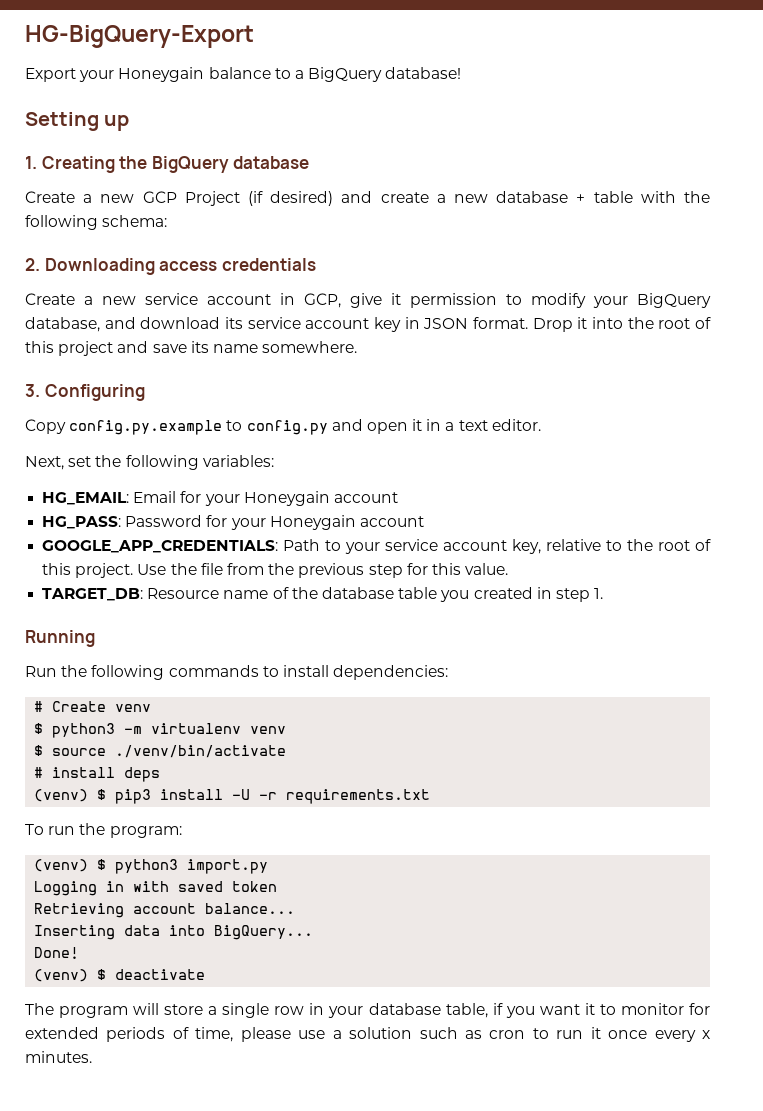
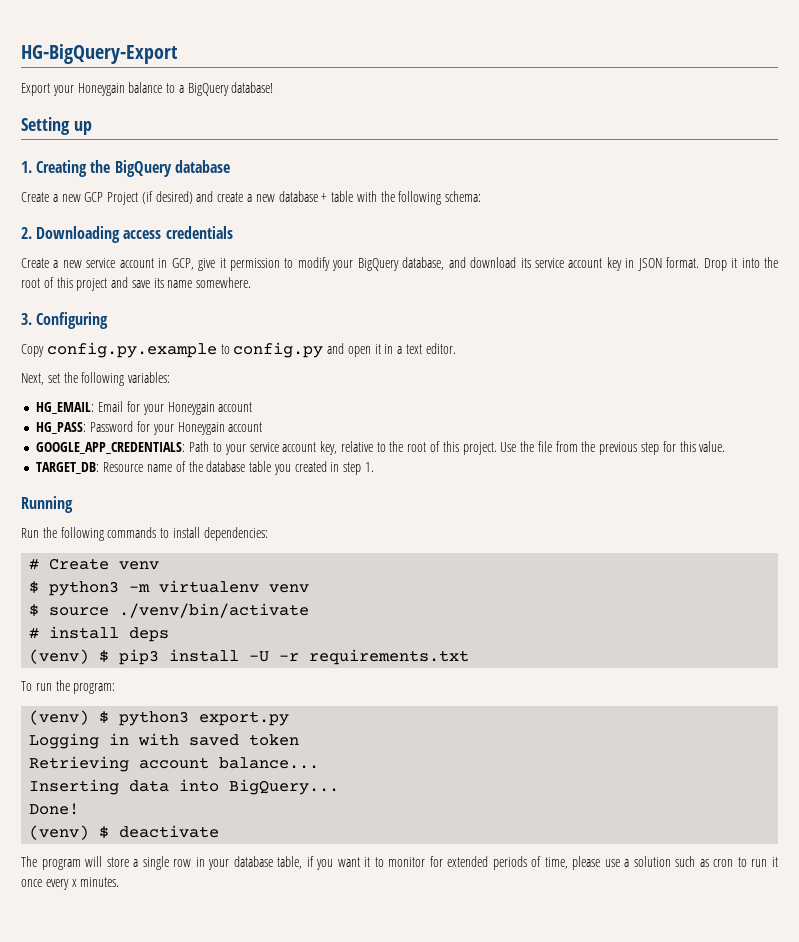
[187,859,269,874] import.py -> [199,711,290,726] export.py

